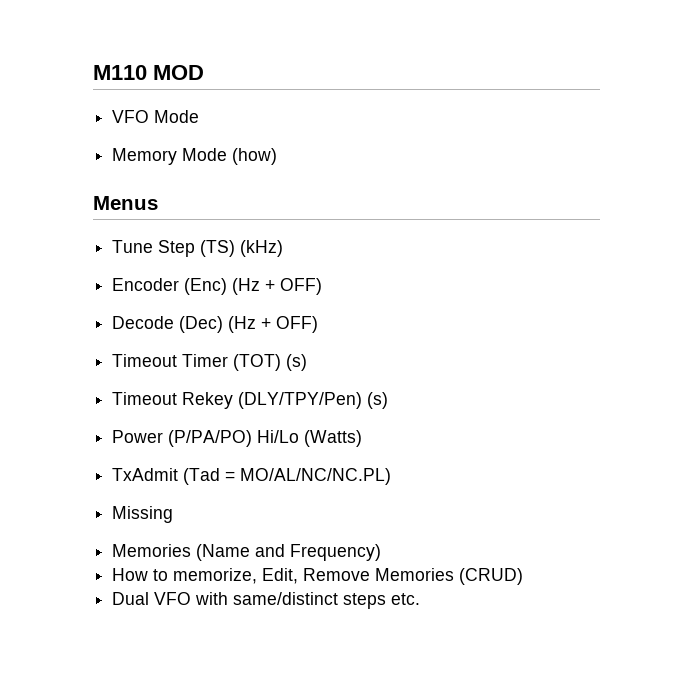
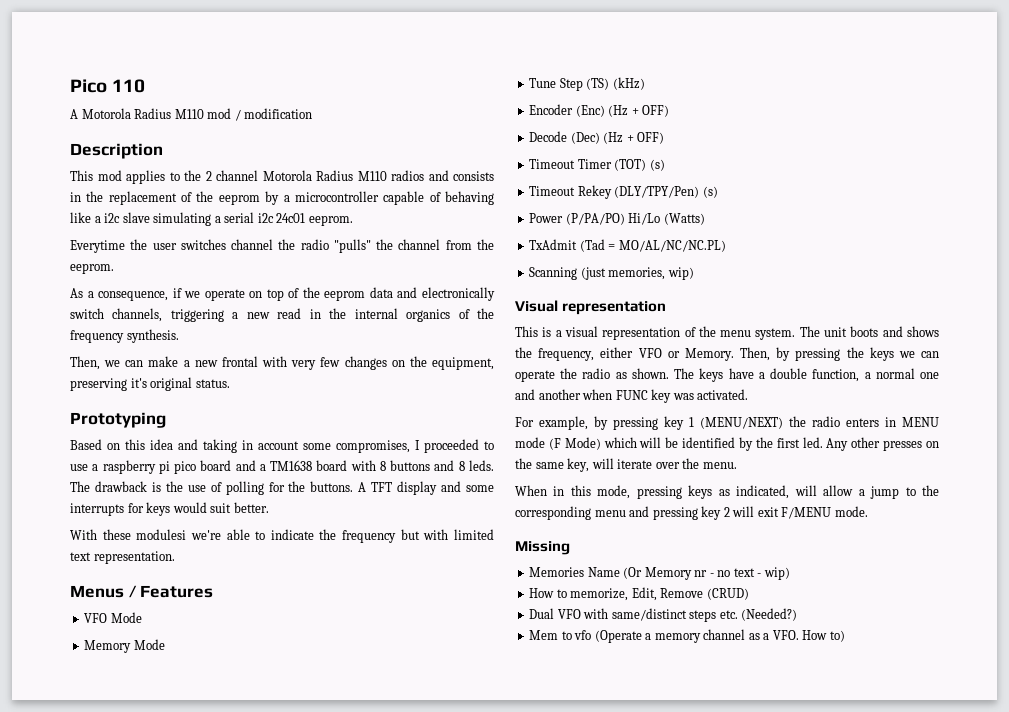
[93,65,204,80] M110 MOD -> [70,79,146,93] [70,108,313,121] [70,143,163,159] [70,170,494,184] [70,191,495,205] [70,212,353,226] [70,239,494,253] [70,263,114,274] [70,287,496,301] [70,308,494,322] [70,329,179,343] [70,356,494,370] [70,377,230,391] [70,412,166,428] [70,439,494,453] [70,460,494,474] [70,481,494,495] [70,502,269,516] [70,529,494,543] [70,551,175,564] [70,585,214,598] Pico 110 // A Motorola Radius M110 mod / modification // Description // This mod applies to the 2 channel Motorola Radius M110 radios and consists in the replacement of the eeprom by a microcontroller capable of behaving like a i2c slave simulating a serial i2c 24c01 eeprom. // Everytime the user switches channel the radio "pulls" the channel from the eeprom. // As a consequence, if we operate on top of the eeprom data and electronically switch channels, triggering a new read in the internal organics of the frequency synthesis. // Then, we can make a new frontal with very few changes on the equipment, preserving it's original status. // Prototyping // Based on this idea and taking in account some compromises, I proceeded to use a raspberry pi pico board and a TM1638 board with 8 buttons and 8 leds. The drawback is the use of polling for the buttons. A TFT display and some interrupts for keys would suit better. // With these modulesi we're able to indicate the frequency but with limited text representation. // Menus / Features
[232,148,278,165] [93,196,158,210] (how) // Menus -> (165, 644) none
[112,506,174,523] [112,544,382,561] Missing // Memories (Name and Frequency) -> [529,267,694,280] [515,300,667,315] [515,326,940,340] [515,347,939,361] [515,368,939,382] [515,389,749,403] [515,416,939,430] [515,437,939,451] [515,458,737,472] [515,485,939,499] [515,506,868,520] [515,541,570,555] [529,567,790,580] Scanning (just memories, wip) // Visual representation // This is a visual representation of the menu system. The unit boots and shows the frequency, either VFO or Memory. Then, by pressing the keys we can operate the radio as shown. The keys have a double function, a normal one and another when FUNC key was activated. // For example, by pressing key 1 (MENU/NEXT) the radio enters in MENU mode (F Mode) which will be identified by the first led. Any other presses on the same key, will iterate over the menu. // When in this mode, pressing keys as indicated, will allow a jump to the corresponding menu and pressing key 2 will exit F/MENU mode. // Missing // Memories Name (Or Memory nr - no text - wip)
[375,568,455,581] Memories -> (704, 593) none
(421, 599) none -> [741,608,798,621] [529,629,845,643] (Needed?) // Mem to vfo (Operate a memory channel as a VFO. How to)

